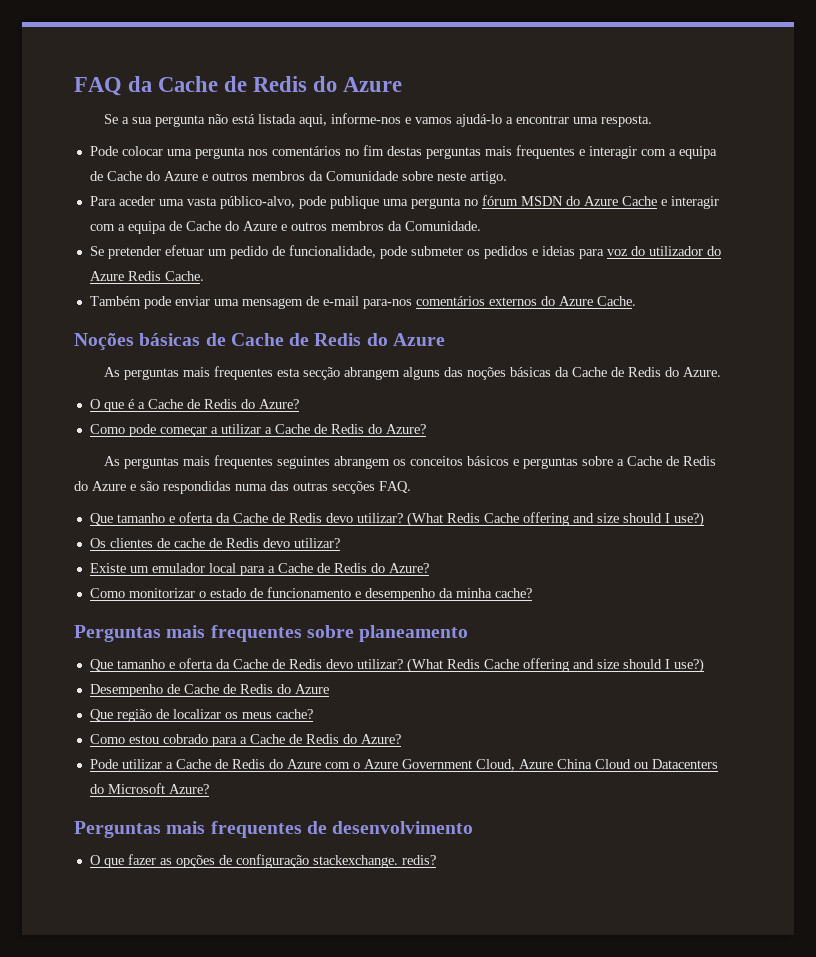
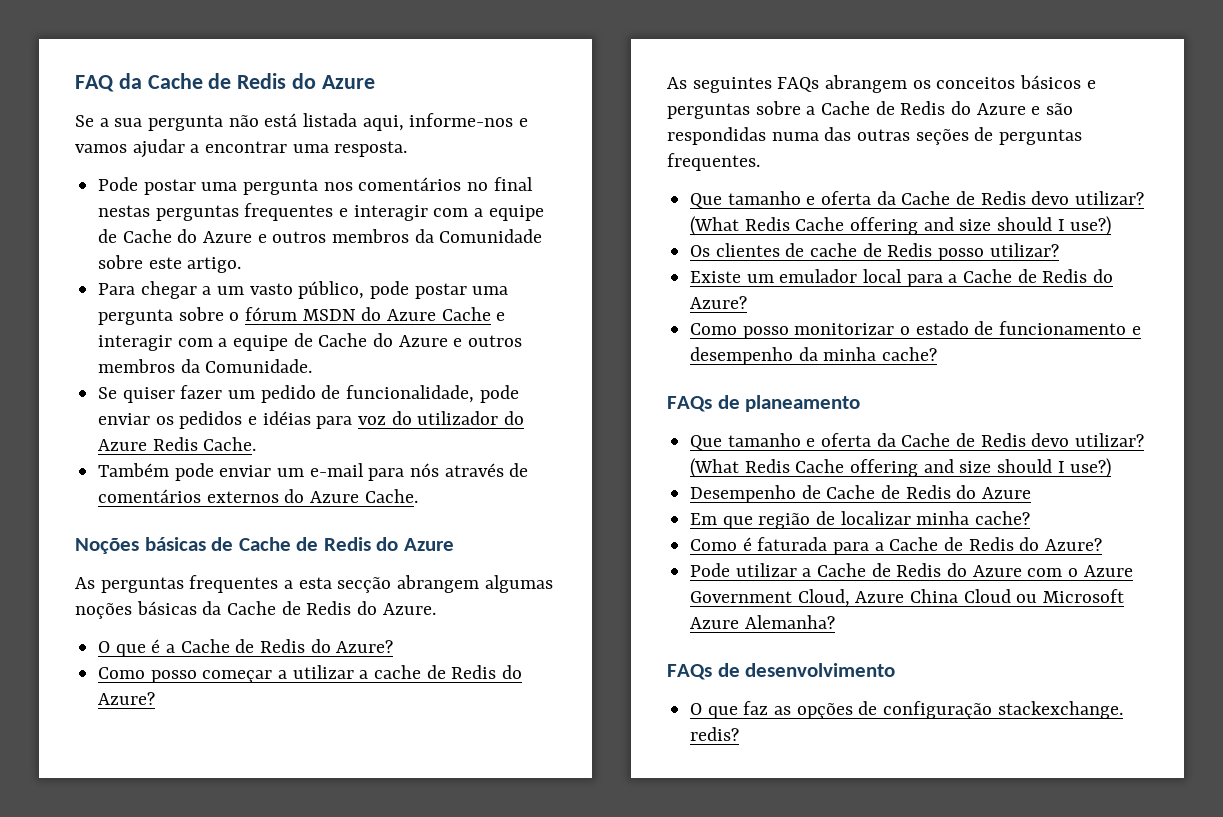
[455,114,502,127] ajudá-lo -> [132,139,185,158] ajudar
[121,146,163,156] colocar -> [143,179,196,195] postar
[362,145,512,159] fim destas perguntas mais -> [493,177,533,191] [98,205,239,221] final nestas perguntas
[678,146,717,159] equipa -> [488,205,544,221] equipe
[436,172,466,181] neste -> [148,257,182,269] este
[118,196,478,209] aceder uma vasta público-alvo, pode publique uma pergunta no -> [140,281,509,299] [98,307,240,325] chegar a um vasto público, pode postar uma pergunta sobre o
[127,221,166,234] equipa -> [233,335,289,351] equipe
[107,245,204,259] pretender efetuar -> [122,385,223,403] quiser fazer
[410,246,463,256] submeter -> [98,413,151,425] enviar
[541,246,575,256] ideias -> [262,411,311,425] idéias
[213,296,412,309] uma mensagem de e-mail para-nos -> [277,463,529,481] um e-mail para nós através de
[182,366,273,380] mais frequentes -> [189,575,294,593] frequentes a
[402,367,463,380] alguns das -> [484,575,553,593] algumas
[128,424,156,437] pode -> [150,670,197,683] posso
[274,424,310,434] Cache -> [374,665,422,679] cache
[123,455,330,469] perguntas mais frequentes seguintes -> [692,77,820,93] seguintes FAQs
[332,481,411,494] secções FAQ. -> [915,127,1083,145] [667,153,760,171] seções de perguntas frequentes.
[262,538,290,548] devo -> [938,248,985,261] posso
(125, 593) none -> [742,326,789,339] posso
[74,625,354,642] Perguntas mais frequentes sobre -> [667,395,740,412] FAQs de
[89,709,113,721] Que -> [690,513,753,529] Em que
[224,712,272,719] os meus -> [916,511,970,525] minha
[128,734,208,744] estou cobrado -> [742,537,828,551] é faturada
[651,759,718,769] [89,783,209,794] [74,821,302,838] Datacenters do Microsoft Azure? // Perguntas mais frequentes -> [1043,589,1125,603] [690,615,835,629] [667,664,712,680] Microsoft Azure Alemanha? // FAQs
[127,854,156,865] fazer -> [743,701,769,715] faz

